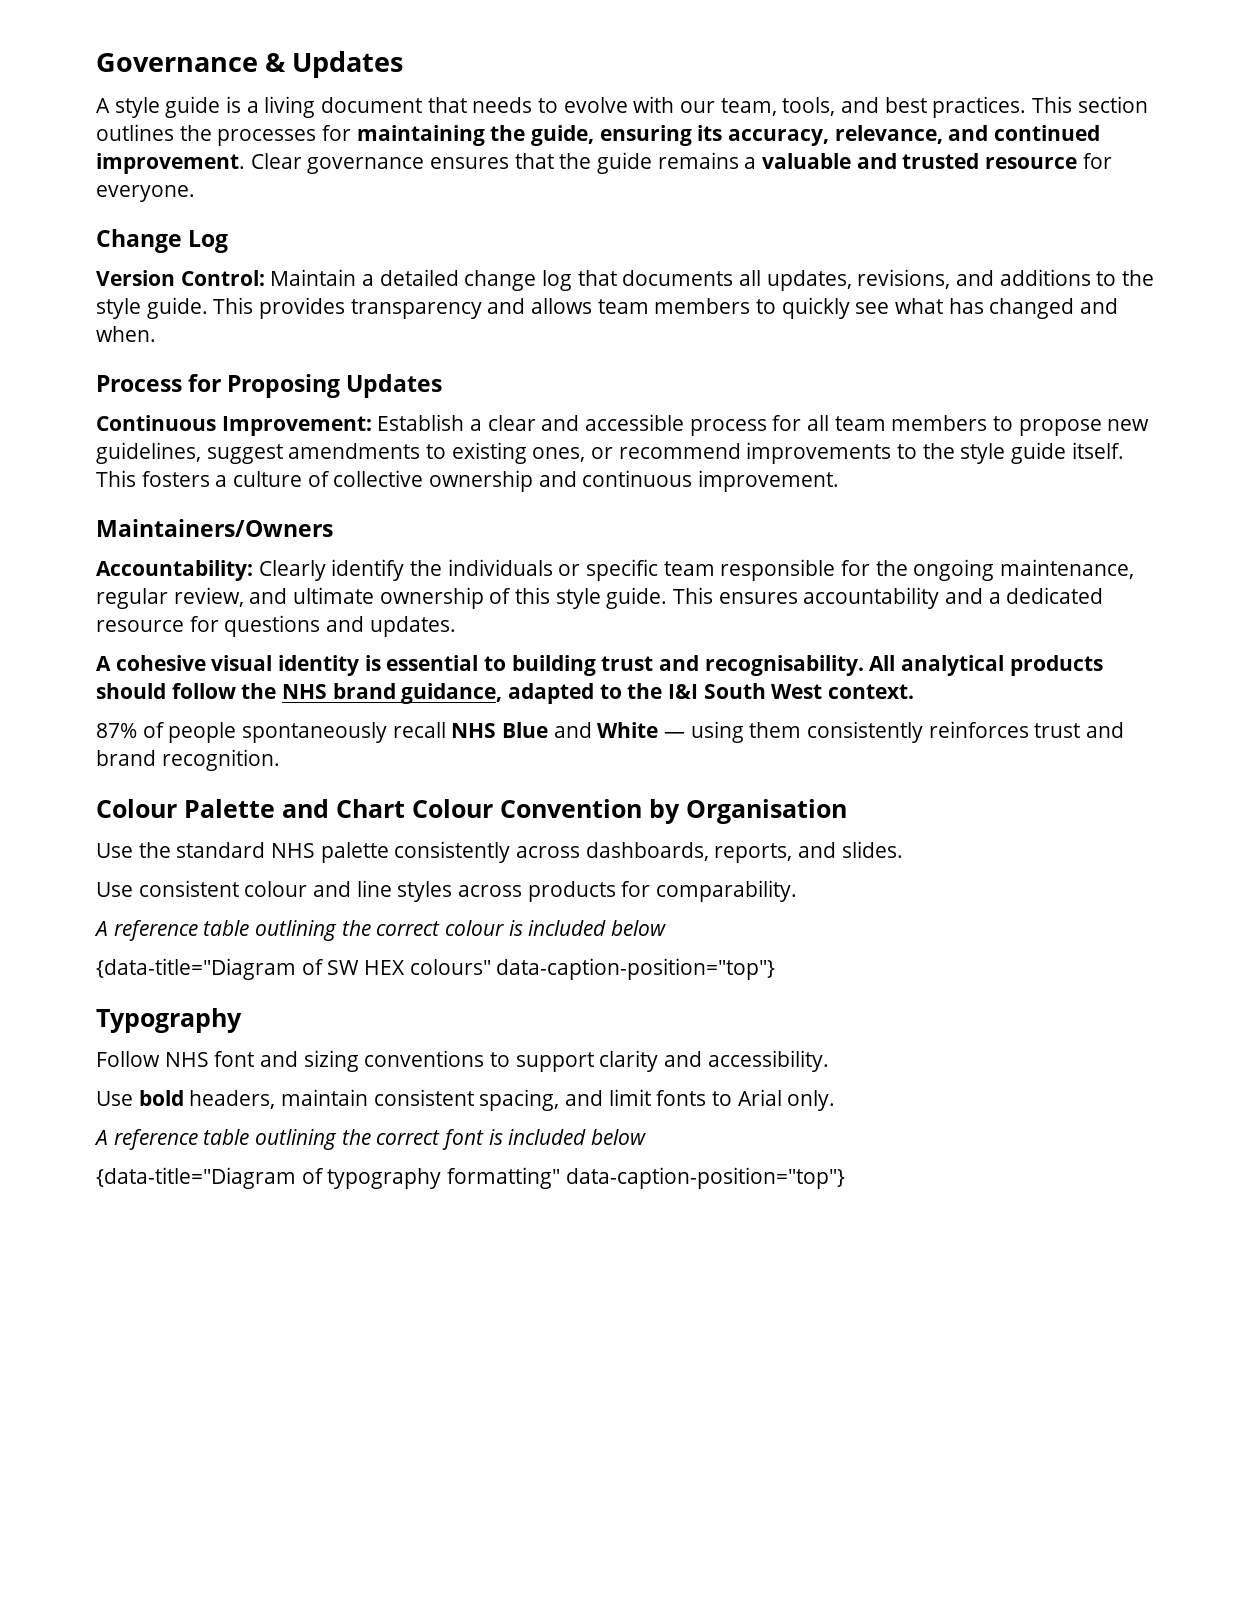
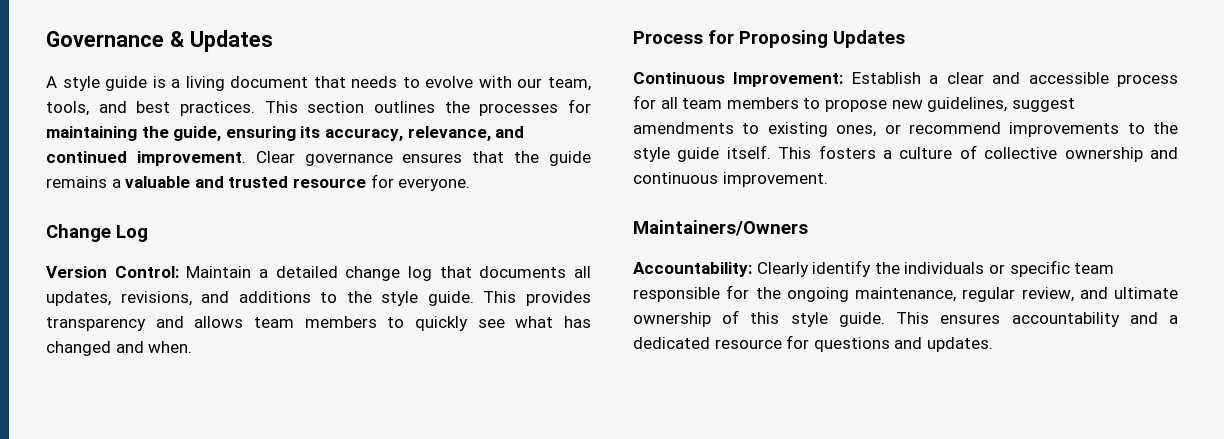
[96,655,1103,676] [96,683,915,704] [96,721,1125,743] [96,749,280,771] [96,799,847,824] [96,841,903,863] [96,880,798,902] [94,920,667,941] [96,958,776,980] [96,1008,242,1033] [96,1050,829,1072] [96,1089,836,1111] [94,1129,647,1150] [96,1167,845,1189] // A cohesive visual identity is essential to building trust and recognisability. All analytical products should follow the NHS brand guidance, adapted to the I&I South West context. // 87% of people spontaneously recall NHS Blue and White — using them consistently reinforces trust and brand recognition. // Colour Palette and Chart Colour Convention by Organisation // Use the standard NHS palette consistently across dashboards, reports, and slides. // Use consistent colour and line styles across products for comparability. // A reference table outlining the correct colour is included below // {data-title="Diagram of SW HEX colours" data-caption-position="top"} // Typography // Follow NHS font and sizing conventions to support clarity and accessibility. // Use bold headers, maintain consistent spacing, and limit fonts to Arial only. // A reference table outlining the correct font is included below // {data-title="Diagram of typography formatting" data-caption-position="top"} -> (993, 344) none

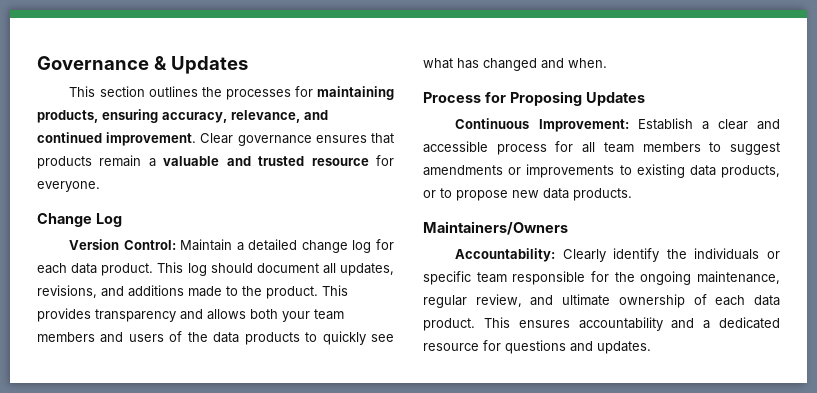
[46,76,591,91] [46,101,255,116] A style guide is a living document that needs to evolve with our team, tools, and best practices. -> (248, 65) none
[141,126,321,141] the guide, ensuring its -> [37,109,158,123] products, ensuring
[514,151,591,166] [46,176,107,188] the guide remains -> [37,155,142,169] products remain
[439,266,567,278] that documents -> [376,239,394,250] [37,262,319,276] for each data product. This log should document
[320,291,474,306] to the style guide. -> [188,286,318,299] made to the product.
[254,316,377,328] team members -> [250,309,344,322] [37,331,300,345] both your team members and users of the data products
[824,97,1075,112] [633,122,1178,137] [633,145,1178,162] [633,172,828,187] propose new guidelines, suggest amendments to existing ones, or recommend improvements to the style guide itself. This fosters a culture of collective ownership and continuous improvement. -> [730,142,780,155] [423,164,780,178] [423,188,632,201] suggest amendments or improvements to existing data products, or to propose new data products.
[750,312,885,327] this style guide. -> [715,295,780,306] [423,318,475,331] each data product.

